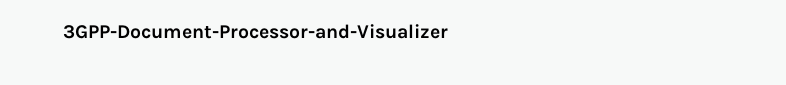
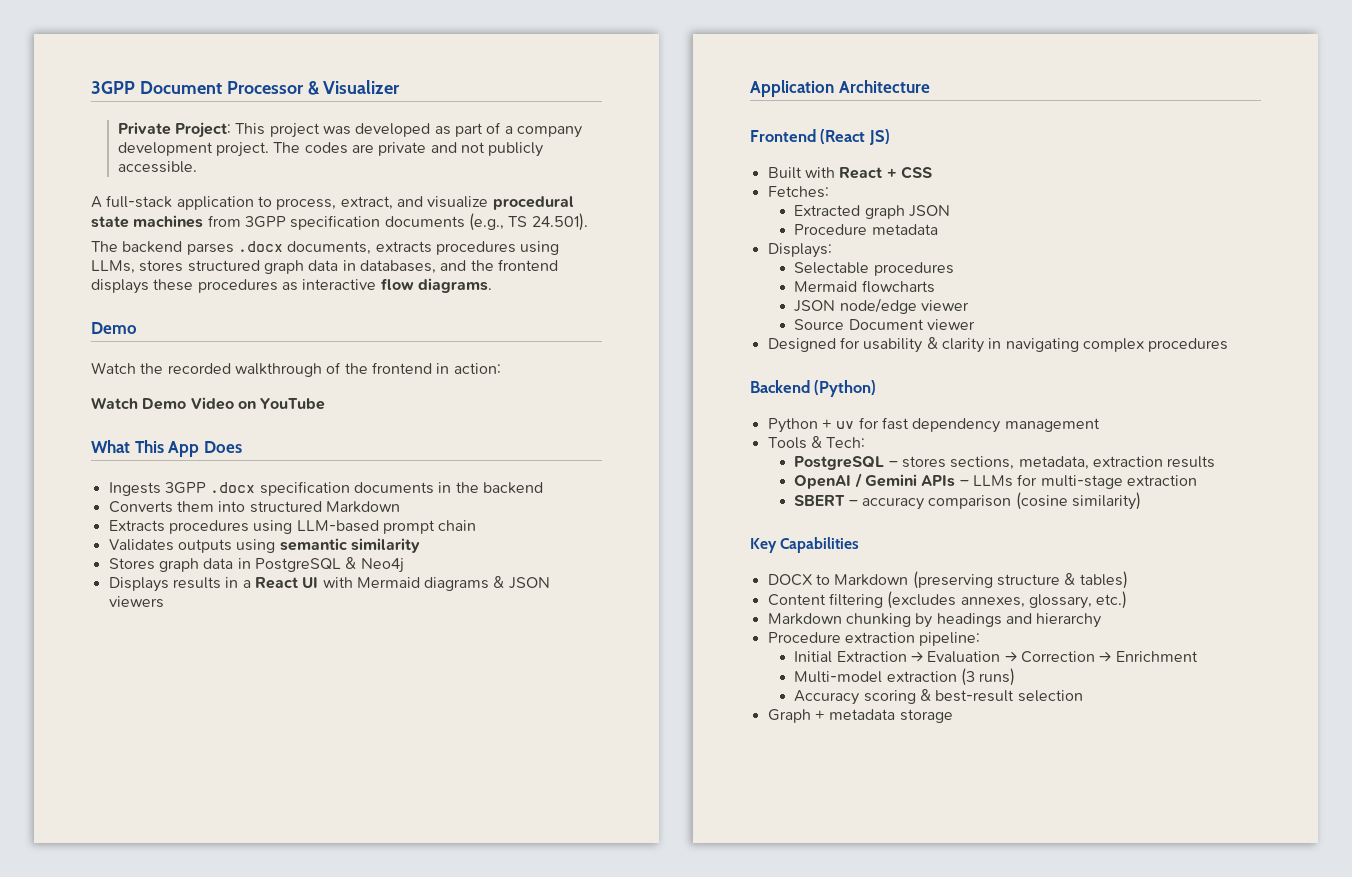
[63,24,448,39] 3GPP-Document-Processor-and-Visualizer -> [91,80,401,95] [117,122,582,138] [117,142,544,157] [117,161,197,173] [91,195,574,210] [91,213,588,231] [91,241,560,255] [91,259,558,274] [91,278,492,294] [91,322,137,334] [91,362,501,377] [91,397,326,410] [91,440,242,457] [108,481,543,496] [108,501,400,513] [108,520,477,534] [108,538,420,553] [108,557,404,573] [108,576,550,592] [108,596,164,608] [750,80,930,97] [750,129,890,145] [767,166,932,179] [767,186,829,198] [794,205,950,219] [794,224,938,235] [767,243,832,258] [794,262,954,276] [794,280,935,293] [794,298,969,314] [794,319,975,330] [767,337,1229,353] [750,380,877,397] [767,417,1100,433] [767,436,866,449] [794,456,1216,470] [794,473,1197,489] [794,492,1141,510] [750,537,860,553] [767,571,1128,589] [767,591,1128,609] [767,613,1102,628] [767,632,981,646] [794,651,1198,663] [794,668,1016,686] [794,689,1083,705] [767,709,953,723] 3GPP Document Processor & Visualizer // Private Project: This project was developed as part of a company development project. The codes are private and not publicly accessible. // A full-stack application to process, extract, and visualize procedural state machines from 3GPP specification documents (e.g., TS 24.501). // The backend parses .docx documents, extracts procedures using LLMs, stores structured graph data in databases, and the frontend displays these procedures as interactive flow diagrams. // Demo // Watch the recorded walkthrough of the frontend in action: // Watch Demo Video on YouTube // What This App Does // Ingests 3GPP .docx specification documents in the backend // Converts them into structured Markdown // Extracts procedures using LLM-based prompt chain // Validates outputs using semantic similarity // Stores graph data in PostgreSQL & Neo4j // Displays results in a React UI with Mermaid diagrams & JSON viewers // Application Architecture // Frontend (React JS) // Built with React + CSS // Fetches: // Extracted graph JSON // Procedure metadata // Displays: // Selectable procedures // Mermaid flowcharts // JSON node/edge viewer // Source Document viewer // Designed for usability & clarity in navigating complex procedures // Backend (Python) // Python + uv for fast dependency management // Tools & Tech: // PostgreSQL – stores sections, metadata, extraction results // OpenAI / Gemini APIs – LLMs for multi-stage extraction // SBERT – accuracy comparison (cosine similarity) // Key Capabilities // DOCX to Markdown (preserving structure & tables) // Content filtering (excludes annexes, glossary, etc.) // Markdown chunking by headings and hierarchy // Procedure extraction pipeline: // Initial Extraction → Evaluation → Correction → Enrichment // Multi-model extraction (3 runs) // Accuracy scoring & best-result selection // Graph + metadata storage

